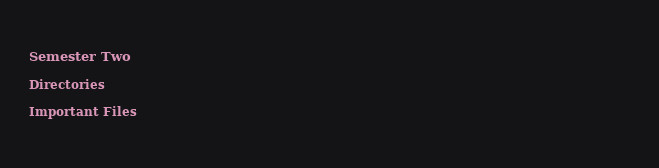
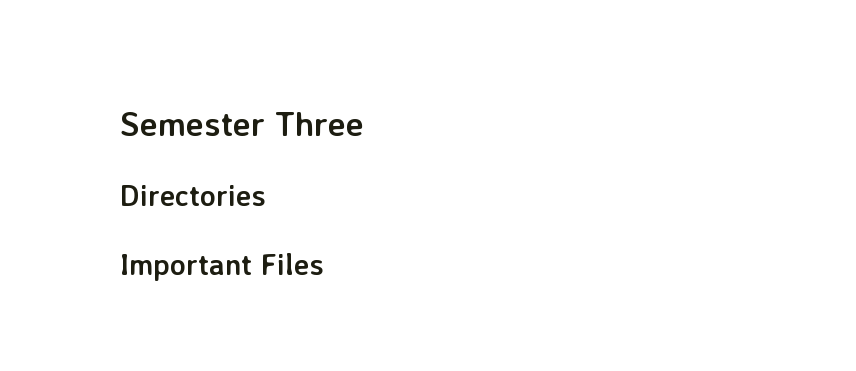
[101,52,131,61] Two -> [275,112,364,136] Three

